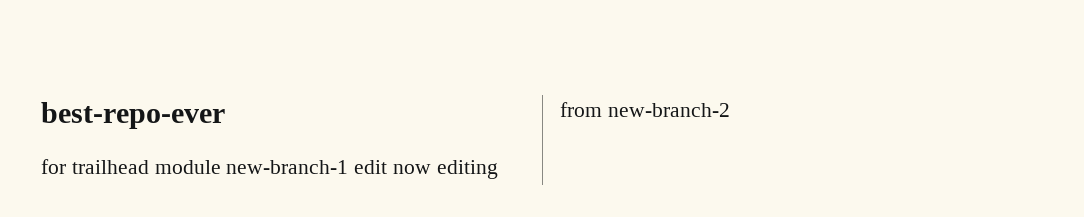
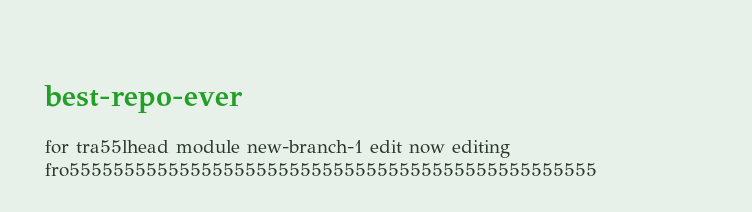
[71,160,149,174] trailhead -> [76,140,169,153] tra55lhead
[560,102,730,117] from new-branch-2 -> [45,163,597,177] fro555555555555555555555555555555555555555555555555

